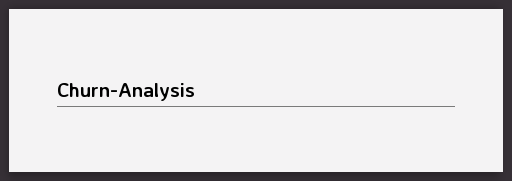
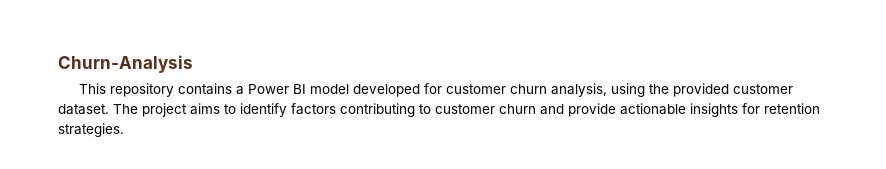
(195, 92) none -> [78,83,793,97] [58,103,820,117] [58,123,124,137] // This repository contains a Power BI model developed for customer churn analysis, using the provided customer dataset. The project aims to identify factors contributing to customer churn and provide actionable insights for retention strategies.

